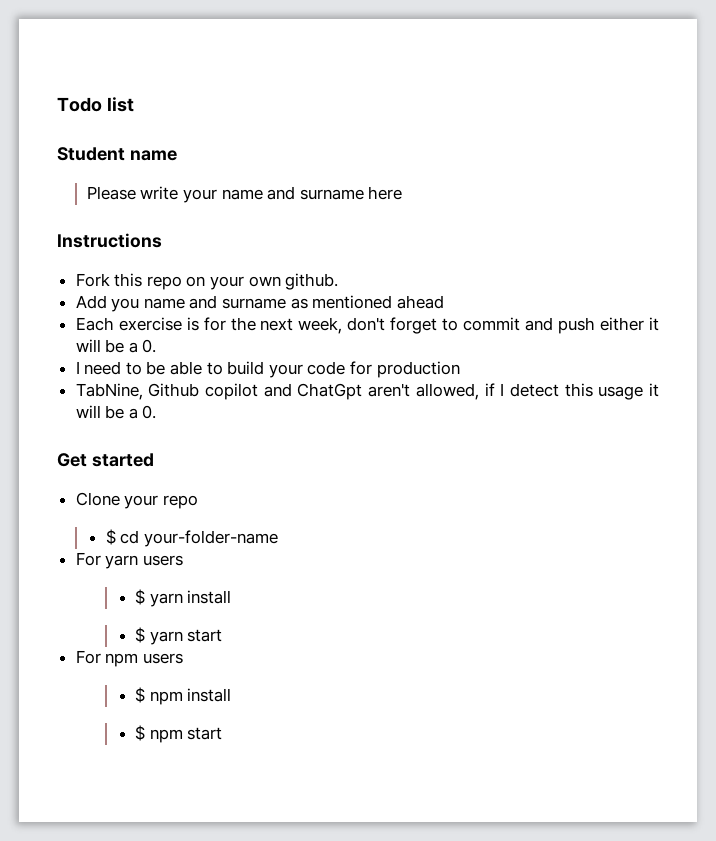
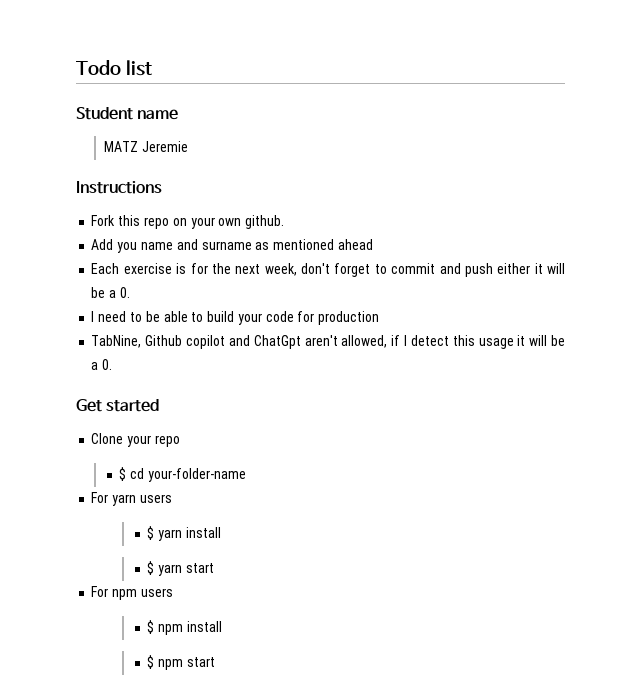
[86,186,403,203] Please write your name and surname here -> [103,141,188,152] MATZ Jeremie

